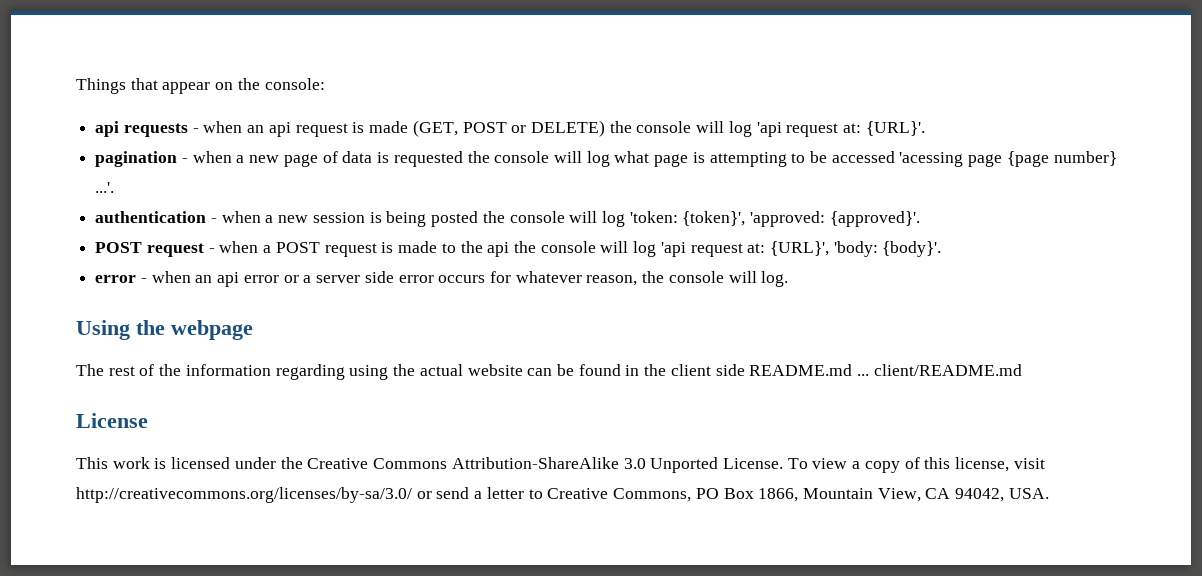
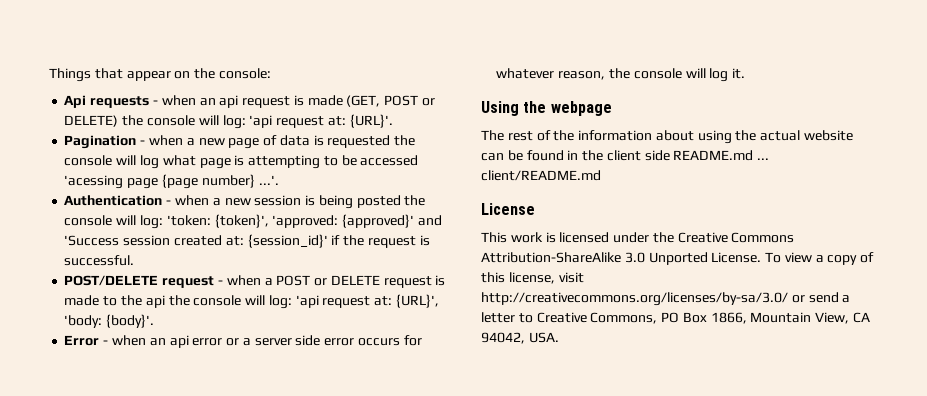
[95,121,120,137] api -> [64,95,87,108] Api
[728,121,752,137] log -> [222,115,246,129] log:
[95,151,178,167] pagination -> [64,135,137,149] Pagination
[95,211,207,223] authentication -> [64,195,163,206] Authentication
[601,211,625,227] log -> [139,215,163,229] log:
[829,211,920,227] [95,242,143,253] {approved}'. // POST -> [342,214,442,228] [64,234,430,248] [64,255,135,266] [64,275,159,286] {approved}' and 'Success session created at: {session_id}' if the request is successful. // POST/DELETE
(320, 247) none -> [314,275,380,286] or DELETE
[633,241,657,257] log -> [268,295,292,309] log:
[95,275,137,283] error -> [64,335,100,346] Error
[761,271,789,287] log. -> [709,68,746,82] log it.
[275,364,345,380] regarding -> [655,130,694,141] about

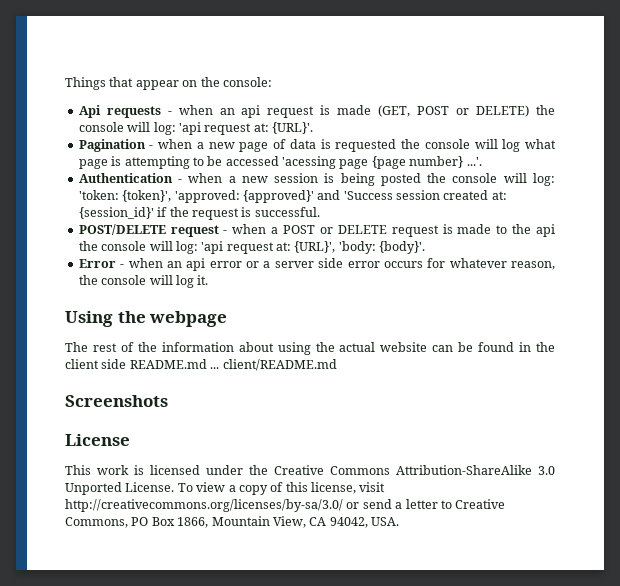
(601, 175) none -> [65,395,168,407] // Screenshots

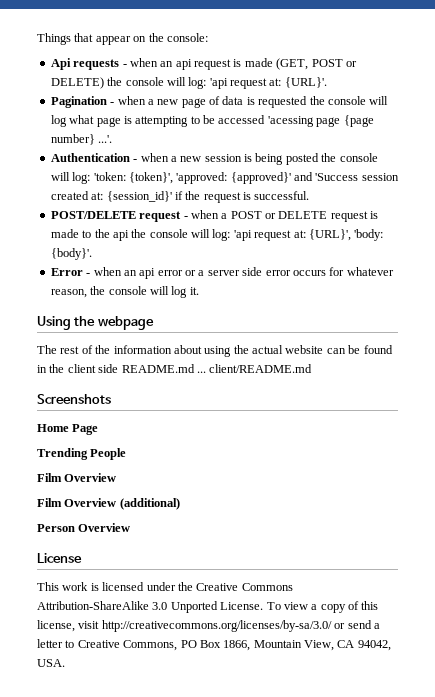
(168, 401) none -> [37,424,99,435] [37,448,127,460] [37,473,117,482] [37,498,180,510] [37,523,131,532] // Home Page // Trending People // Film Overview // Film Overview (additional) // Person Overview

